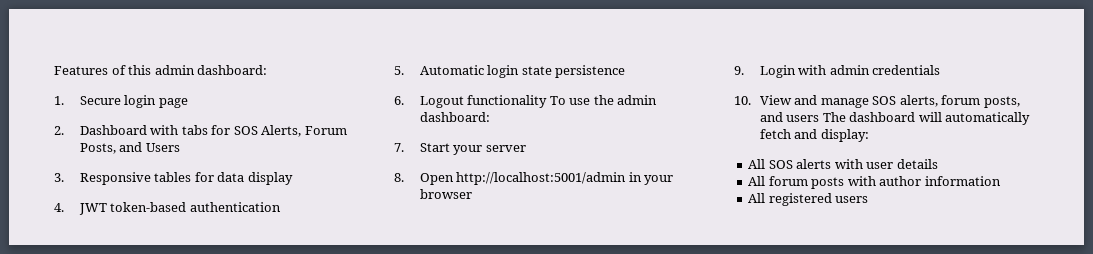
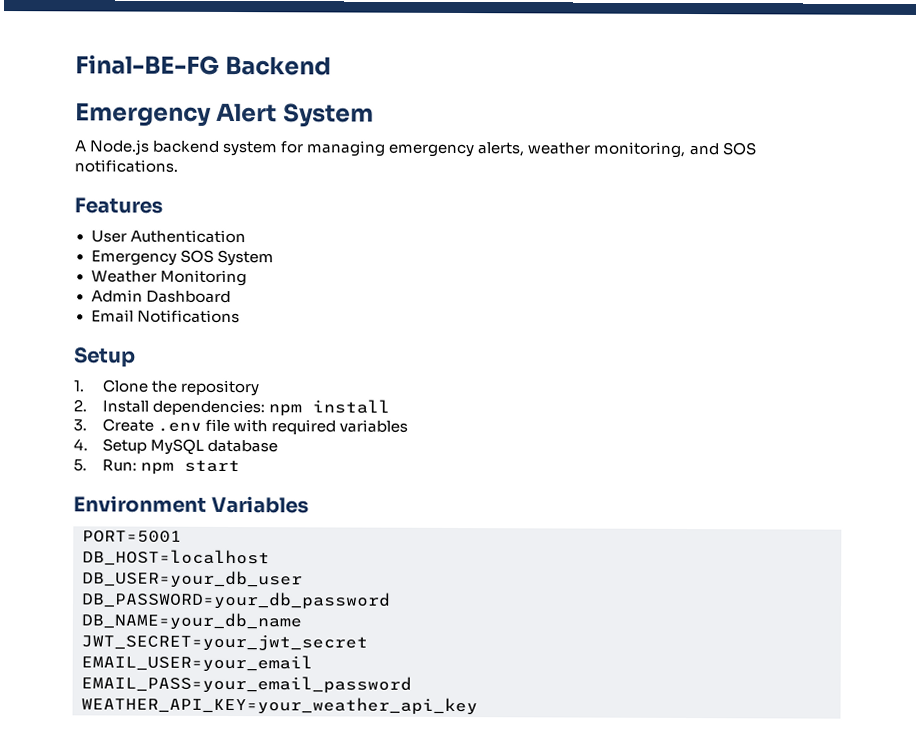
[54,65,268,75] [54,95,188,108] [54,125,347,137] [79,142,180,154] [54,172,293,185] [54,202,281,215] [394,65,626,78] [394,95,658,108] [419,112,490,122] [394,143,526,155] [394,172,674,185] [419,189,472,199] [734,65,941,78] [734,95,1020,108] [759,112,1031,125] [759,129,869,142] [748,159,938,169] [748,176,1001,189] [748,193,869,206] Features of this admin dashboard: // 1. Secure login page // 2. Dashboard with tabs for SOS Alerts, Forum Posts, and Users // 3. Responsive tables for data display // 4. JWT token-based authentication // 5. Automatic login state persistence // 6. Logout functionality To use the admin dashboard: // 7. Start your server // 8. Open http://localhost:5001/admin in your browser // 9. Login with admin credentials // 10. View and manage SOS alerts, forum posts, and users The dashboard will automatically fetch and display: // All SOS alerts with user details // All forum posts with author information // All registered users -> [75,54,333,76] [75,102,374,128] [74,139,757,158] [74,159,178,173] [74,197,163,214] [90,229,246,244] [90,249,274,267] [90,269,247,287] [90,289,231,304] [90,309,240,324] [74,346,136,368] [73,379,259,397] [73,399,390,417] [73,418,409,435] [73,438,278,455] [73,459,240,475] [73,495,310,514] [82,530,182,543] [82,549,270,567] [82,570,303,589] [81,591,391,610] [81,612,302,631] [81,634,368,652] [81,654,313,673] [81,675,412,694] [81,696,478,716] Final-BE-FG Backend // Emergency Alert System // A Node.js backend system for managing emergency alerts, weather monitoring, and SOS notifications. // Features // User Authentication // Emergency SOS System // Weather Monitoring // Admin Dashboard // Email Notifications // Setup // 1. Clone the repository // 2. Install dependencies: npm install // 3. Create .env file with required variables // 4. Setup MySQL database // 5. Run: npm start // Environment Variables // PORT=5001 // DB_HOST=localhost // DB_USER=your_db_user // DB_PASSWORD=your_db_password // DB_NAME=your_db_name // JWT_SECRET=your_jwt_secret // EMAIL_USER=your_email // EMAIL_PASS=your_email_password // WEATHER_API_KEY=your_weather_api_key

